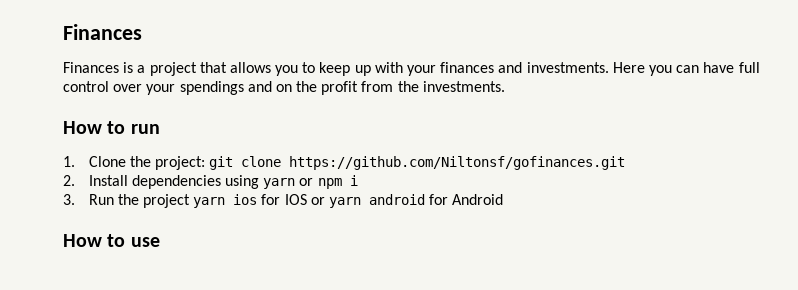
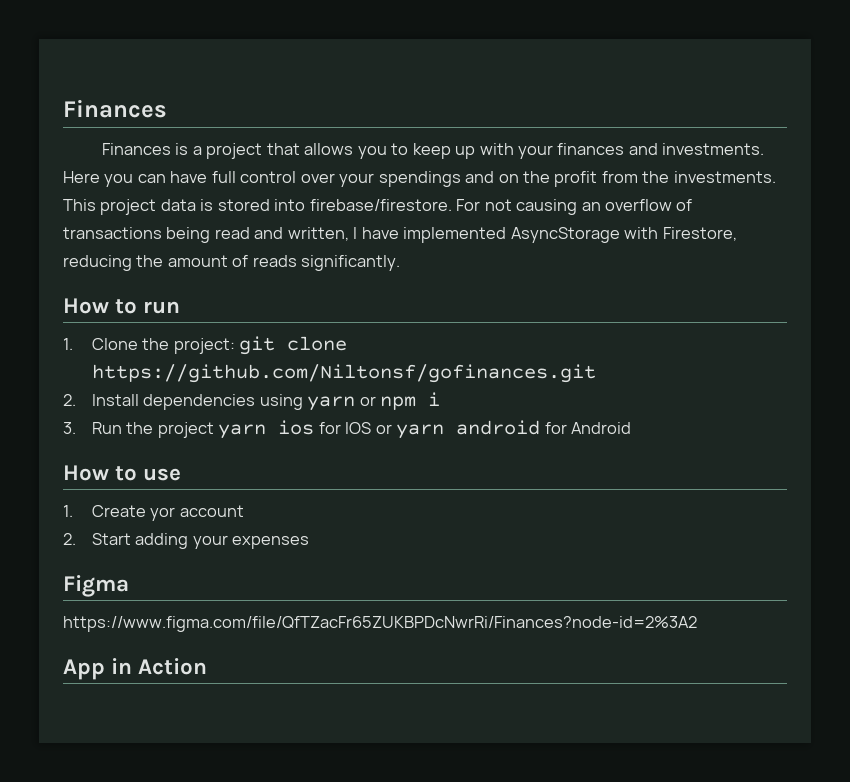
(505, 86) none -> [63,199,693,215] [63,227,737,243] [63,255,401,271] This project data is stored into firebase/firestore. For not causing an overflow of transactions being read and written, I have implemented AsyncStorage with Firestore, reducing the amount of reads significantly.
(160, 242) none -> [63,505,244,521] [63,533,310,549] [63,575,129,597] [63,616,697,632] [63,658,208,680] // 1. Create yor account // 2. Start adding your expenses // Figma // https://www.figma.com/file/QfTZacFr65ZUKBPDcNwrRi/Finances?node-id=2%3A2 // App in Action

